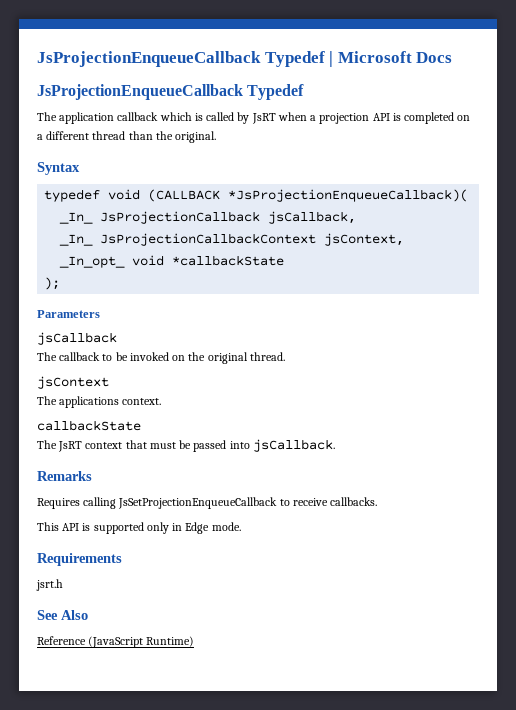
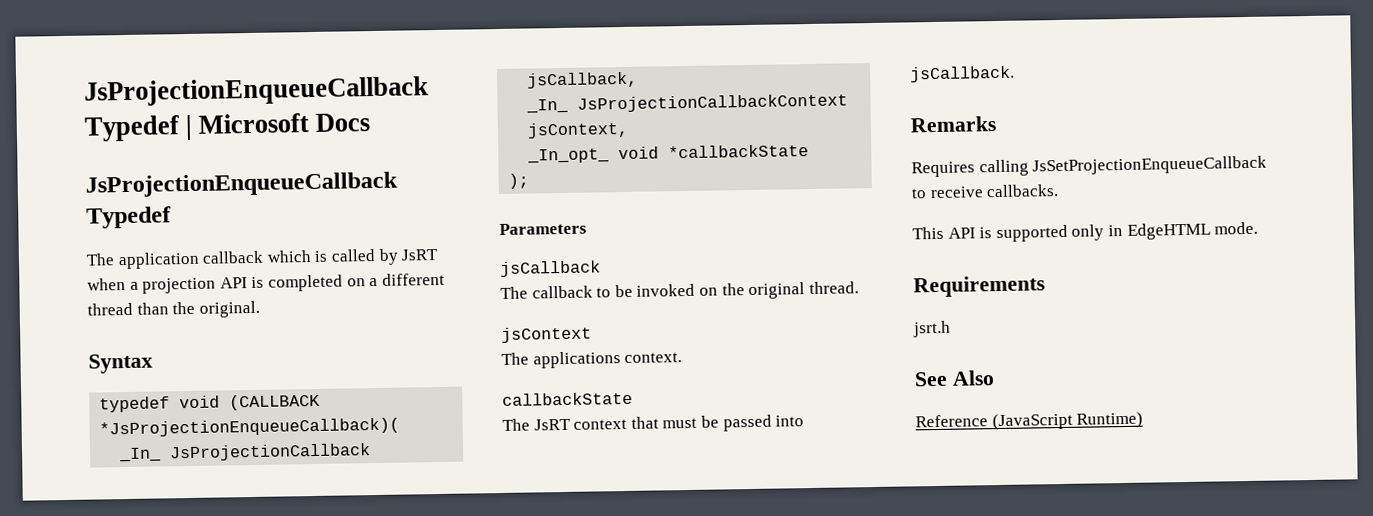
[185,522,210,534] Edge -> [1126,222,1211,240] EdgeHTML

